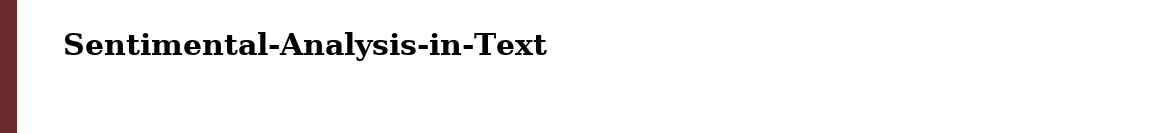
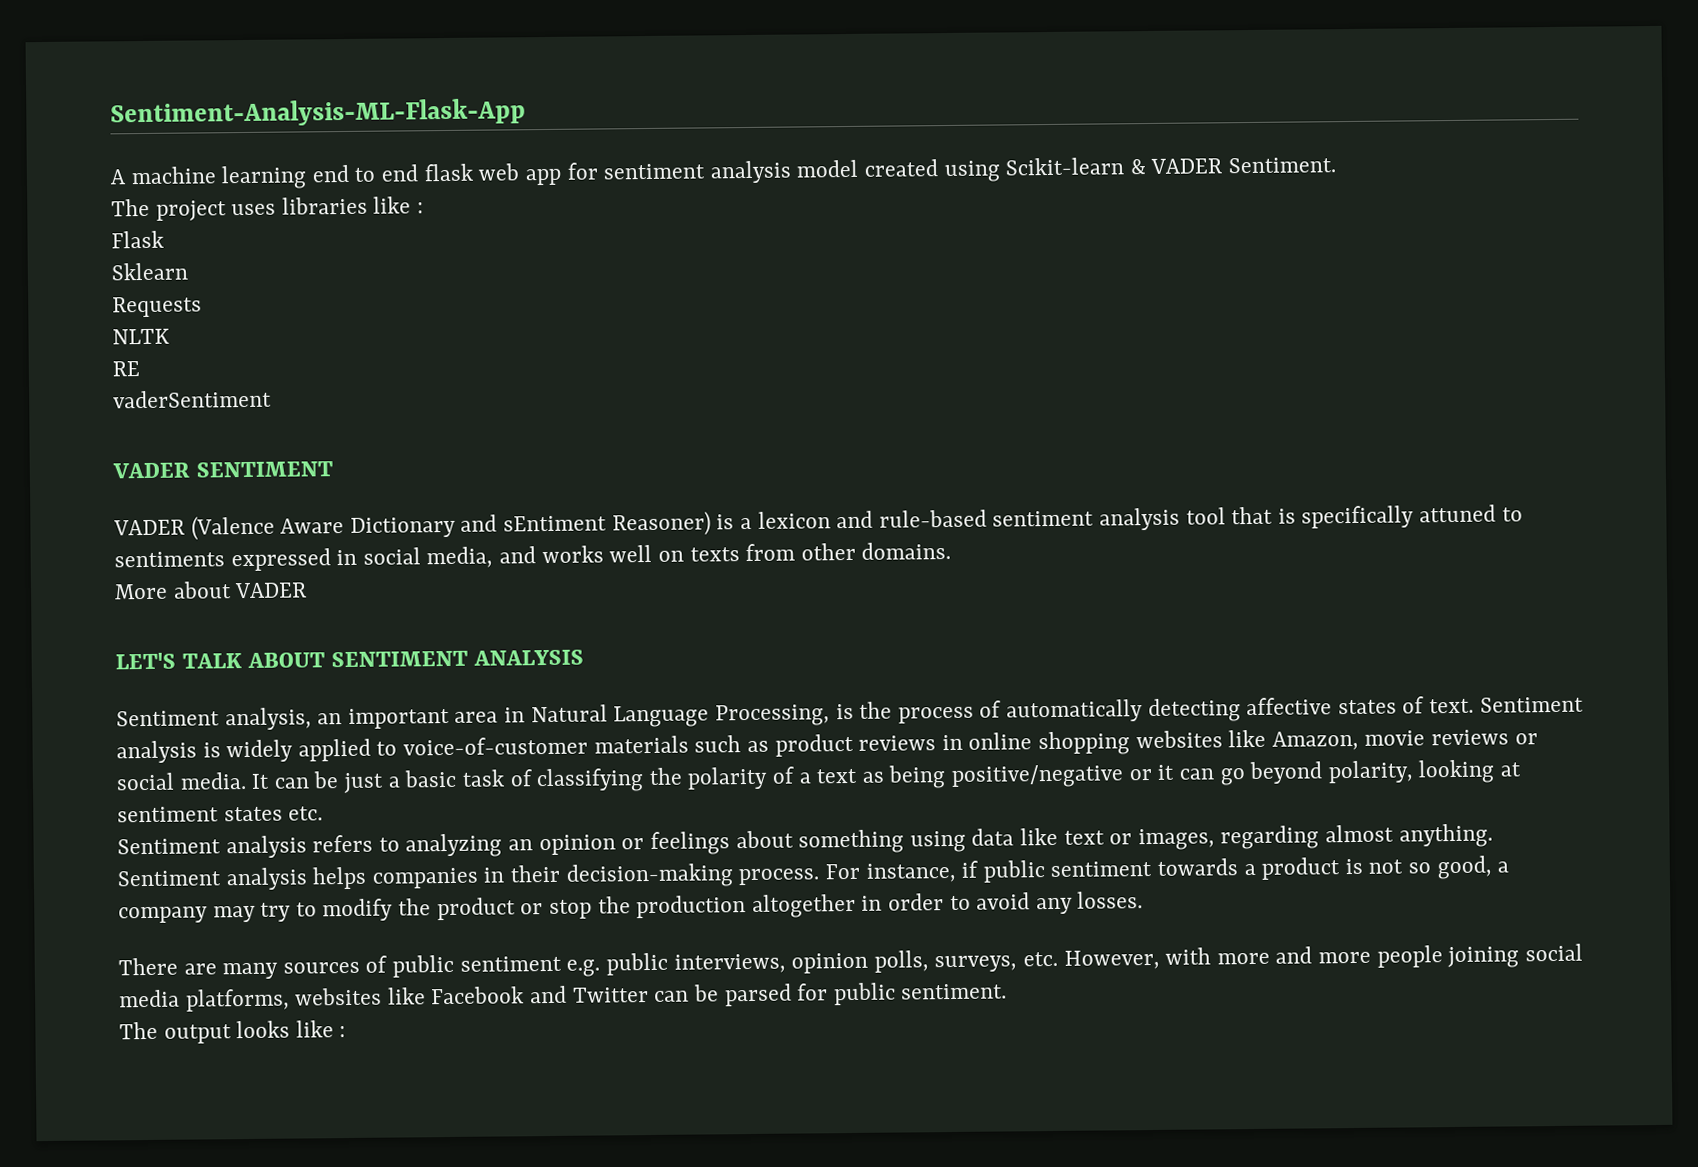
[63,32,547,61] Sentimental-Analysis-in-Text -> [110,98,526,128] [110,157,1337,190] [111,196,425,221] [111,230,164,249] [111,262,188,281] [112,296,202,318] [112,328,170,345] [112,361,140,377] [113,389,272,409] [112,461,333,479] [113,504,1523,541] [114,541,952,572] [114,581,308,600] [115,649,584,670] [116,696,1584,731] [116,729,1538,764] [116,759,1521,794] [117,806,324,823] [117,823,1493,859] [117,855,1510,891] [118,891,1144,924] [118,943,1583,980] [119,982,1008,1012] [119,1020,347,1044] Sentiment-Analysis-ML-Flask-App // A machine learning end to end flask web app for sentiment analysis model created using Scikit-learn & VADER Sentiment. // The project uses libraries like : // Flask // Sklearn // Requests // NLTK // RE // vaderSentiment // VADER SENTIMENT // VADER (Valence Aware Dictionary and sEntiment Reasoner) is a lexicon and rule-based sentiment analysis tool that is specifically attuned to sentiments expressed in social media, and works well on texts from other domains. // More about VADER // LET'S TALK ABOUT SENTIMENT ANALYSIS // Sentiment analysis, an important area in Natural Language Processing, is the process of automatically detecting affective states of text. Sentiment analysis is widely applied to voice-of-customer materials such as product reviews in online shopping websites like Amazon, movie reviews or social media. It can be just a basic task of classifying the polarity of a text as being positive/negative or it can go beyond polarity, looking at sentiment states etc. // Sentiment analysis refers to analyzing an opinion or feelings about something using data like text or images, regarding almost anything. Sentiment analysis helps companies in their decision-making process. For instance, if public sentiment towards a product is not so good, a company may try to modify the product or stop the production altogether in order to avoid any losses. // There are many sources of public sentiment e.g. public interviews, opinion polls, surveys, etc. However, with more and more people joining social media platforms, websites like Facebook and Twitter can be parsed for public sentiment. // The output looks like :

